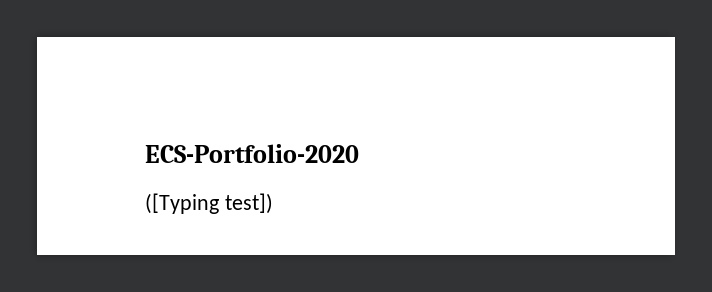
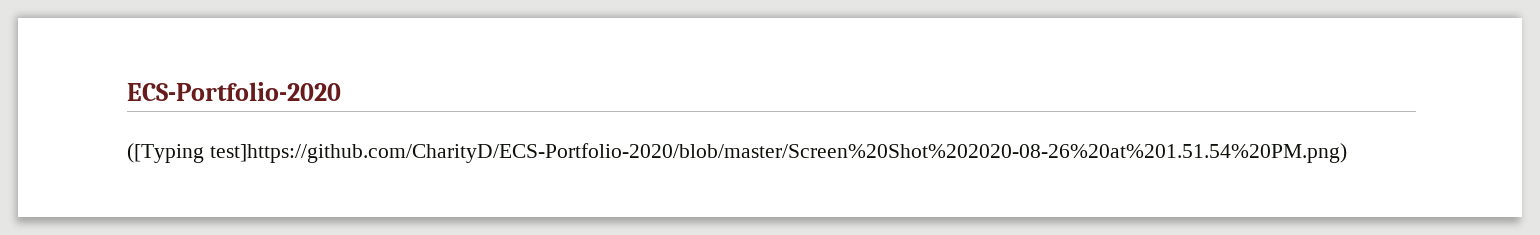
[224,193,273,214] test]) -> [209,143,1347,163] test]https://github.com/CharityD/ECS-Portfolio-2020/blob/master/Screen%20Shot%202020-08-26%20at%201.51.54%20PM.png)

